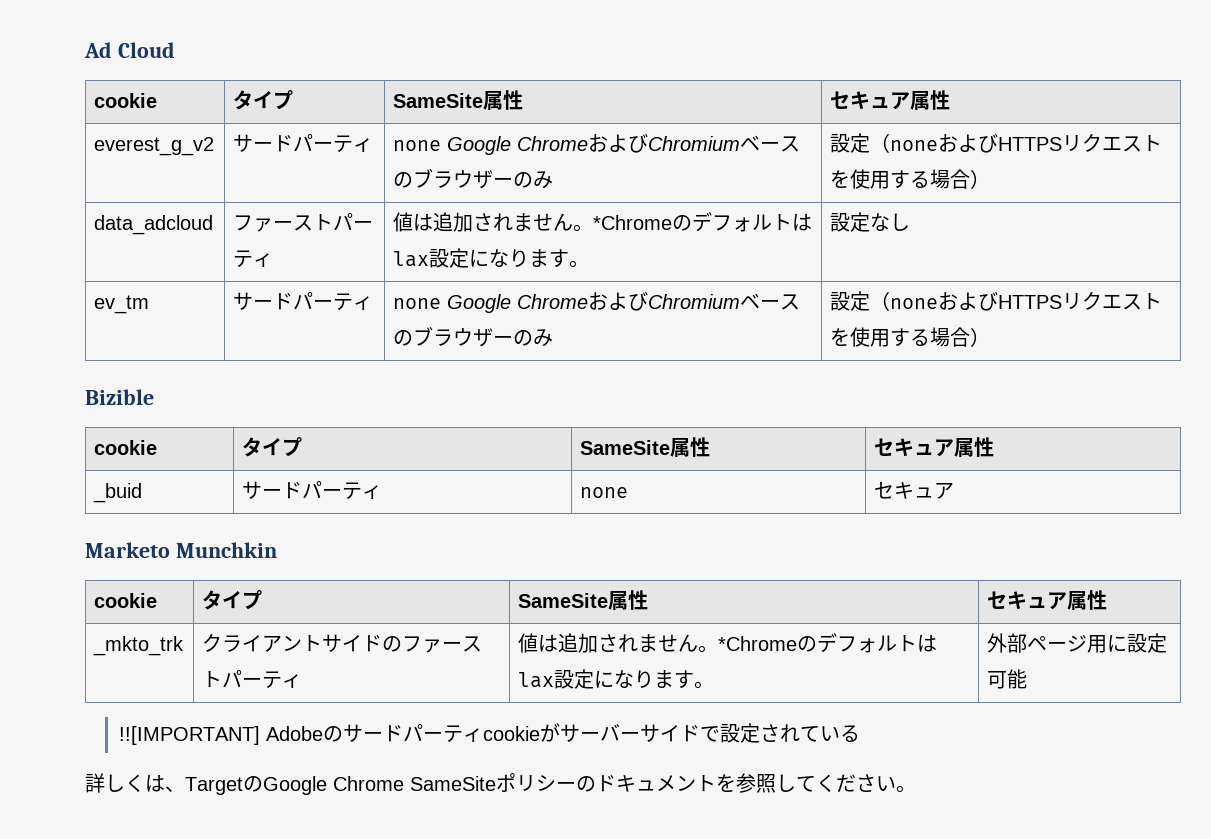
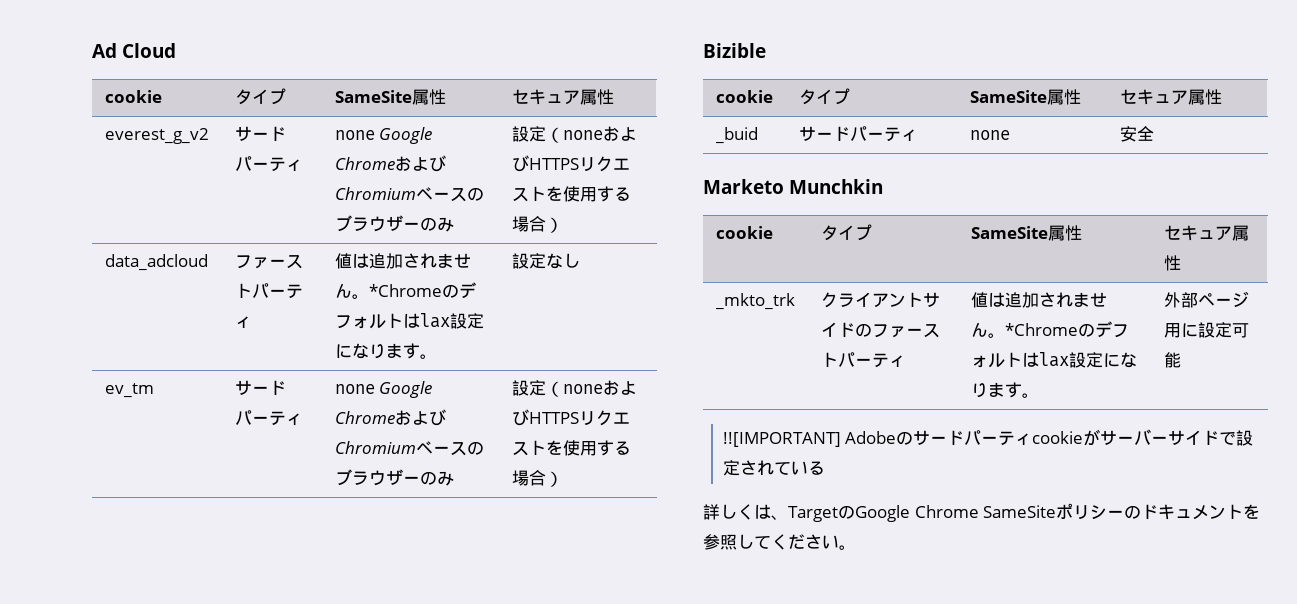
[874,481,955,499] セキュア -> [1119,126,1154,142] 安全

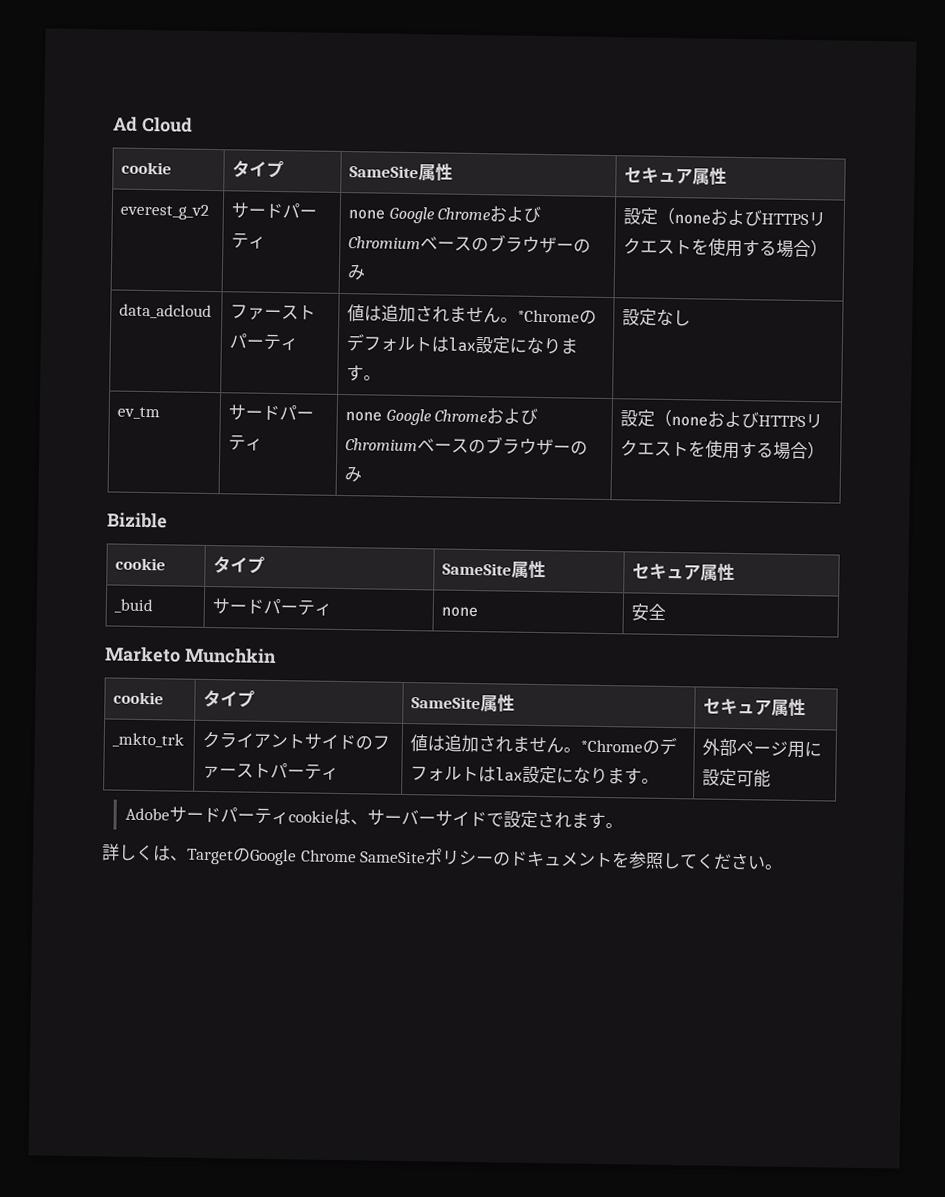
[722,431,914,447] !![IMPORTANT] Adobeの -> [125,807,171,821] Adobe
[1083,429,1101,446] が -> [333,808,369,826] は、
[773,461,825,475] ている -> [571,812,624,830] ます。

